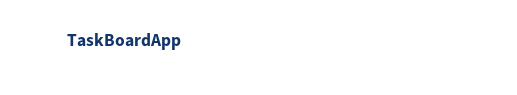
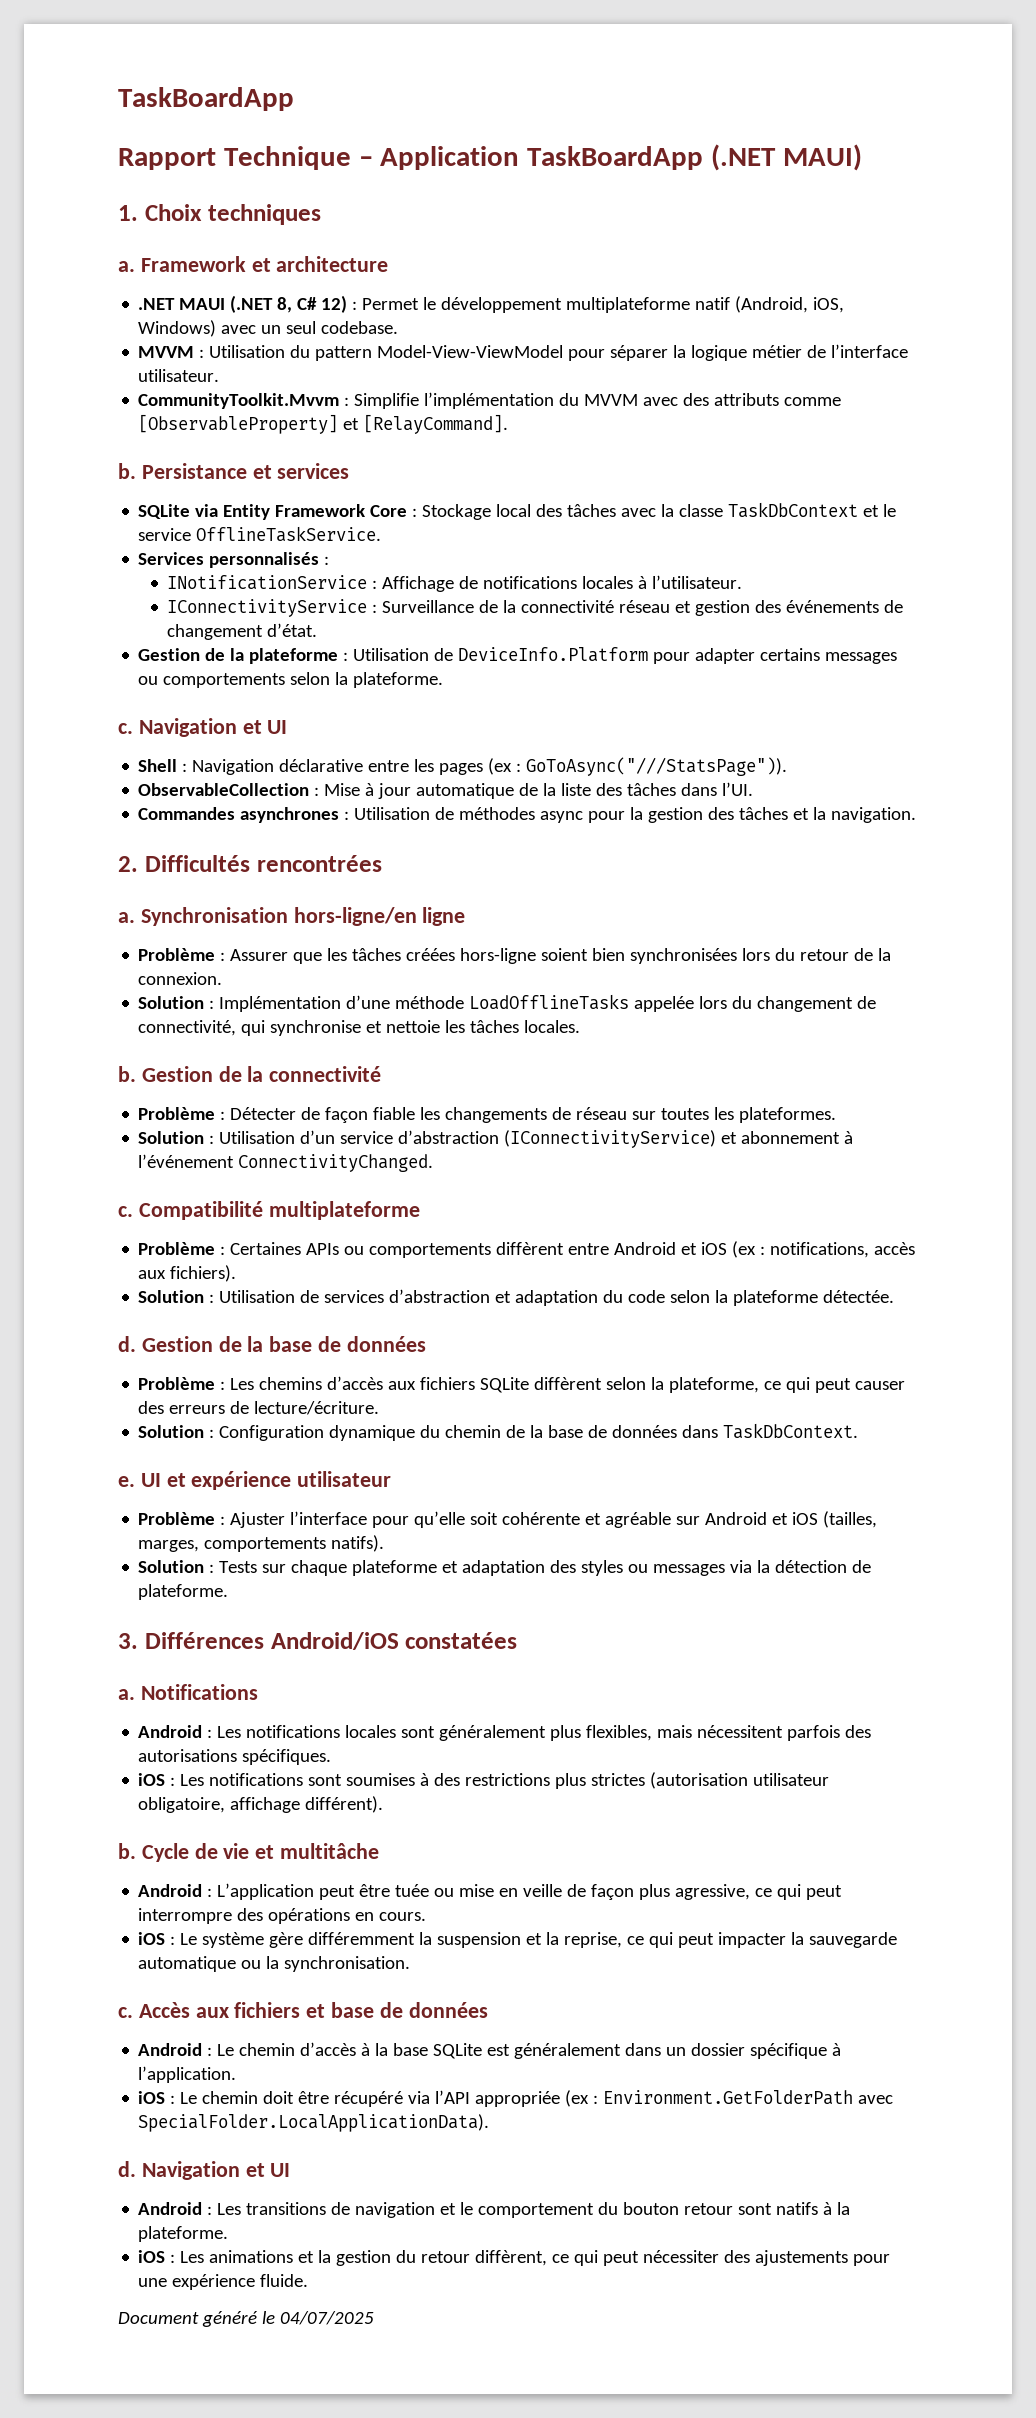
[67,33,181,50] TaskBoardApp -> [118,87,294,111] [118,144,862,171] [118,204,321,225] [118,256,389,272] [138,295,845,313] [138,320,399,337] [138,344,909,361] [138,369,220,382] [138,392,842,409] [138,414,509,434] [118,463,350,479] [138,502,897,520] [138,526,382,542] [138,552,330,568] [167,575,743,592] [167,599,904,617] [167,623,318,640] [138,647,898,664] [138,672,444,688] [118,718,288,737] [138,757,788,776] [138,782,754,799] [138,807,917,823] [118,855,382,872] [118,907,466,926] [138,948,892,964] [138,972,223,985] [138,994,877,1012] [138,1020,581,1036] [118,1066,382,1082] [138,1107,837,1123] [138,1130,854,1148] [138,1154,434,1172] [118,1201,420,1220] [138,1241,916,1258] [138,1265,237,1282] [138,1289,895,1306] [118,1336,426,1352] [138,1376,906,1393] [138,1401,380,1415] [138,1423,859,1441] [118,1471,392,1490] [138,1511,878,1528] [138,1535,385,1552] [138,1560,872,1576] [138,1584,229,1600] [118,1632,518,1650] [118,1684,258,1700] [138,1725,872,1741] [138,1749,332,1765] [138,1772,830,1789] [138,1796,384,1813] [118,1843,380,1862] [138,1883,843,1900] [138,1908,427,1924] [138,1932,898,1948] [138,1956,411,1972] [118,2002,488,2018] [138,2042,842,2059] [138,2066,237,2083] [138,2090,894,2107] [138,2114,490,2132] [118,2161,291,2180] [138,2202,851,2218] [138,2226,229,2242] [138,2250,891,2266] [138,2274,309,2290] [118,2311,374,2327] TaskBoardApp // Rapport Technique – Application TaskBoardApp (.NET MAUI) // 1. Choix techniques // a. Framework et architecture // .NET MAUI (.NET 8, C# 12) : Permet le développement multiplateforme natif (Android, iOS, Windows) avec un seul codebase. // MVVM : Utilisation du pattern Model-View-ViewModel pour séparer la logique métier de l’interface utilisateur. // CommunityToolkit.Mvvm : Simplifie l’implémentation du MVVM avec des attributs comme [ObservableProperty] et [RelayCommand]. // b. Persistance et services // SQLite via Entity Framework Core : Stockage local des tâches avec la classe TaskDbContext et le service OfflineTaskService. // Services personnalisés : // INotificationService : Affichage de notifications locales à l’utilisateur. // IConnectivityService : Surveillance de la connectivité réseau et gestion des événements de changement d’état. // Gestion de la plateforme : Utilisation de DeviceInfo.Platform pour adapter certains messages ou comportements selon la plateforme. // c. Navigation et UI // Shell : Navigation déclarative entre les pages (ex : GoToAsync("///StatsPage")). // ObservableCollection : Mise à jour automatique de la liste des tâches dans l’UI. // Commandes asynchrones : Utilisation de méthodes async pour la gestion des tâches et la navigation. // 2. Difficultés rencontrées // a. Synchronisation hors-ligne/en ligne // Problème : Assurer que les tâches créées hors-ligne soient bien synchronisées lors du retour de la connexion. // Solution : Implémentation d’une méthode LoadOfflineTasks appelée lors du changement de connectivité, qui synchronise et nettoie les tâches locales. // b. Gestion de la connectivité // Problème : Détecter de façon fiable les changements de réseau sur toutes les plateformes. // Solution : Utilisation d’un service d’abstraction (IConnectivityService) et abonnement à l’événement ConnectivityChanged. // c. Compatibilité multiplateforme // Problème : Certaines APIs ou comportements diffèrent entre Android et iOS (ex : notifications, accès aux fichiers). // Solution : Utilisation de services d’abstraction et adaptation du code selon la plateforme détectée. // d. Gestion de la base de données // Problème : Les chemins d’accès aux fichiers SQLite diffèrent selon la plateforme, ce qui peut causer des erreurs de lecture/écriture. // Solution : Configuration dynamique du chemin de la base de données dans TaskDbContext. // e. UI et expérience utilisateur // Problème : Ajuster l’interface pour qu’elle soit cohérente et agréable sur Android et iOS (tailles, marges, comportements natifs). // Solution : Tests sur chaque plateforme et adaptation des styles ou messages via la détection de plateforme. // 3. Différences Android/iOS constatées // a. Notifications // Android : Les notifications locales sont généralement plus flexibles, mais nécessitent parfois des autorisations spécifiques. // iOS : Les notifications sont soumises à des restrictions plus strictes (autorisation utilisateur obligatoire, affichage différent). // b. Cycle de vie et multitâche // Android : L’application peut être tuée ou mise en veille de façon plus agressive, ce qui peut interrompre des opérations en cours. // iOS : Le système gère différemment la suspension et la reprise, ce qui peut impacter la sauvegarde automatique ou la synchronisation. // c. Accès aux fichiers et base de données // Android : Le chemin d’accès à la base SQLite est généralement dans un dossier spécifique à l’application. // iOS : Le chemin doit être récupéré via l’API appropriée (ex : Environment.GetFolderPath avec SpecialFolder.LocalApplicationData). // d. Navigation et UI // Android : Les transitions de navigation et le comportement du bouton retour sont natifs à la plateforme. // iOS : Les animations et la gestion du retour diffèrent, ce qui peut nécessiter des ajustements pour une expérience fluide. // Document généré le 04/07/2025

